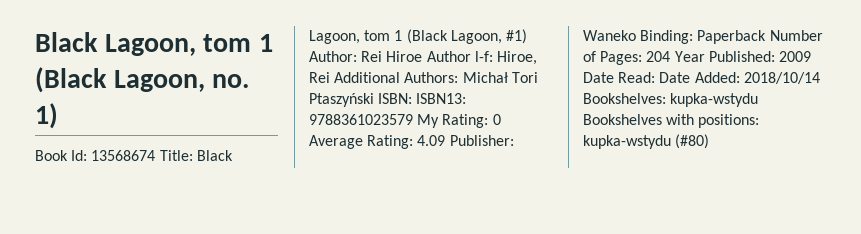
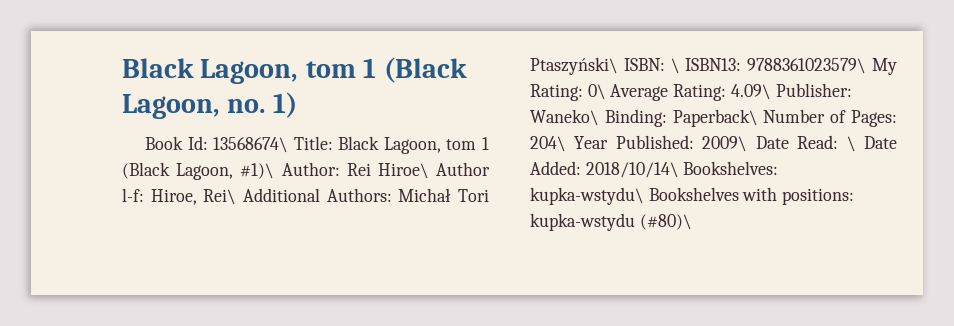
[91,150,156,161] 13568674 -> [213,137,289,153] 13568674\
[505,29,527,44] #1) -> [240,163,275,179] #1)\
[386,51,423,62] Hiroe -> [377,163,429,179] Hiroe\
[309,72,330,83] Rei -> [203,189,237,205] Rei\
[309,93,467,107] [309,114,413,125] Ptaszyński ISBN: ISBN13: 9788361023579 -> [530,57,867,75] Ptaszyński\ ISBN: \ ISBN13: 9788361023579\
[492,114,501,125] 0 -> [587,84,606,100] 0\
[417,135,514,146] [583,30,767,44] 4.09 Publisher: Waneko Binding: Paperback -> [730,83,852,100] [530,109,758,127] 4.09\ Publisher: Waneko\ Binding: Paperback\
[646,51,671,62] 204 -> [530,136,566,152] 204\
[778,51,811,62] 2009 -> [702,136,748,152] 2009\
(656, 77) none -> [846,136,856,152] \
[743,72,820,84] [583,93,759,107] 2018/10/14 Bookshelves: kupka-wstydu -> [585,161,779,178] [530,187,644,205] 2018/10/14\ Bookshelves: kupka-wstydu\
[675,134,710,149] (#80) -> [639,214,692,230] (#80)\

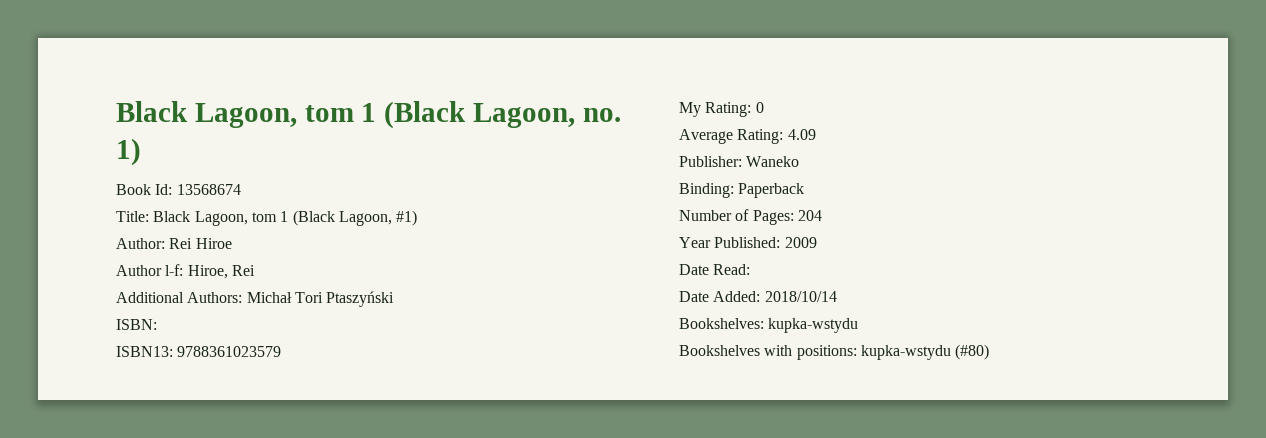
[213,137,289,153] 13568674\ -> [176,184,241,195] 13568674 //
[240,163,275,179] #1)\ -> [396,210,418,226] #1) //
[377,163,429,179] Hiroe\ -> [195,238,232,249] Hiroe //
[203,189,237,205] Rei\ -> [231,265,255,276] Rei //
[530,57,618,75] Ptaszyński\ -> [326,291,395,307] Ptaszyński //
[670,58,867,74] \ ISBN13: 9788361023579\ -> [116,346,282,357] // ISBN13: 9788361023579 //
[587,84,606,100] 0\ -> [755,102,764,113] 0 //
[730,83,852,100] [530,109,758,127] 4.09\ Publisher: Waneko\ Binding: Paperback\ -> [787,129,816,140] [679,156,800,167] [679,183,805,198] 4.09 // Publisher: Waneko // Binding: Paperback //
[530,136,566,152] 204\ -> [797,210,822,221] 204 //
[702,136,748,152] 2009\ -> [784,237,817,248] 2009 //
[846,136,856,152] \ -> (751, 269) //
[585,161,779,178] [530,187,644,205] 2018/10/14\ Bookshelves: kupka-wstydu\ -> [764,291,837,302] [679,318,859,333] 2018/10/14 // Bookshelves: kupka-wstydu //
[639,214,692,230] (#80)\ -> [955,344,990,360] (#80)

